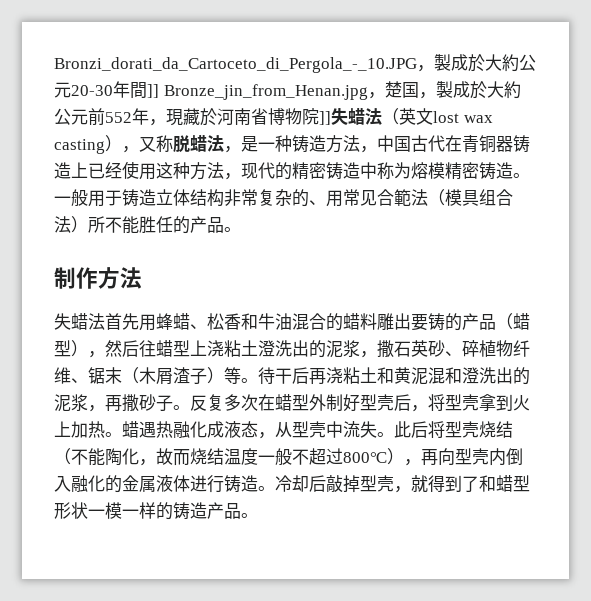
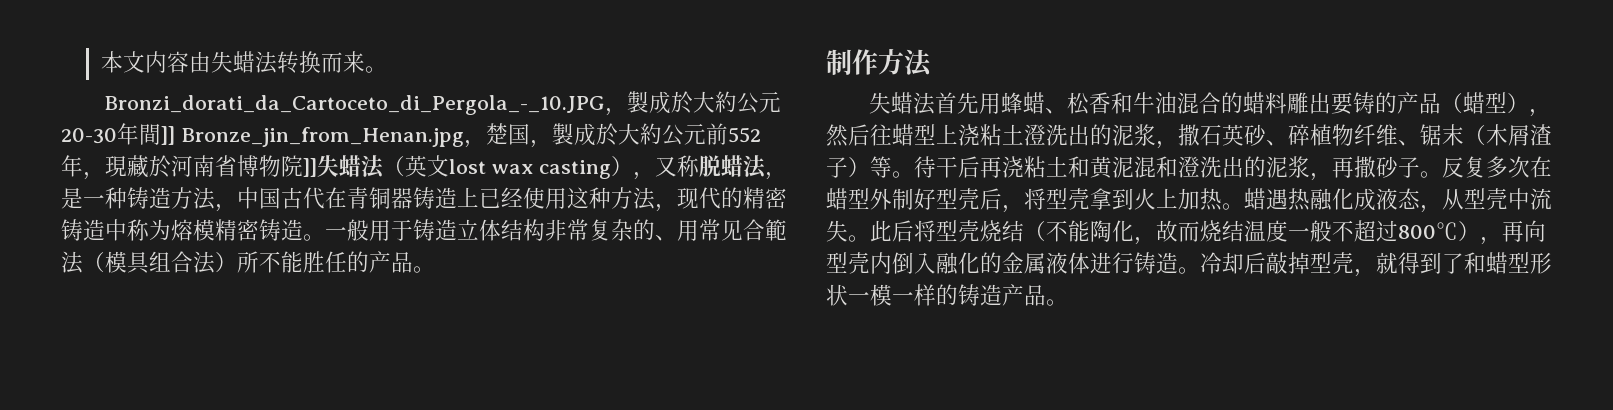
(54, 65) none -> [100,51,387,74] 本文内容由失蜡法转换而来。 //

